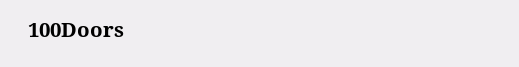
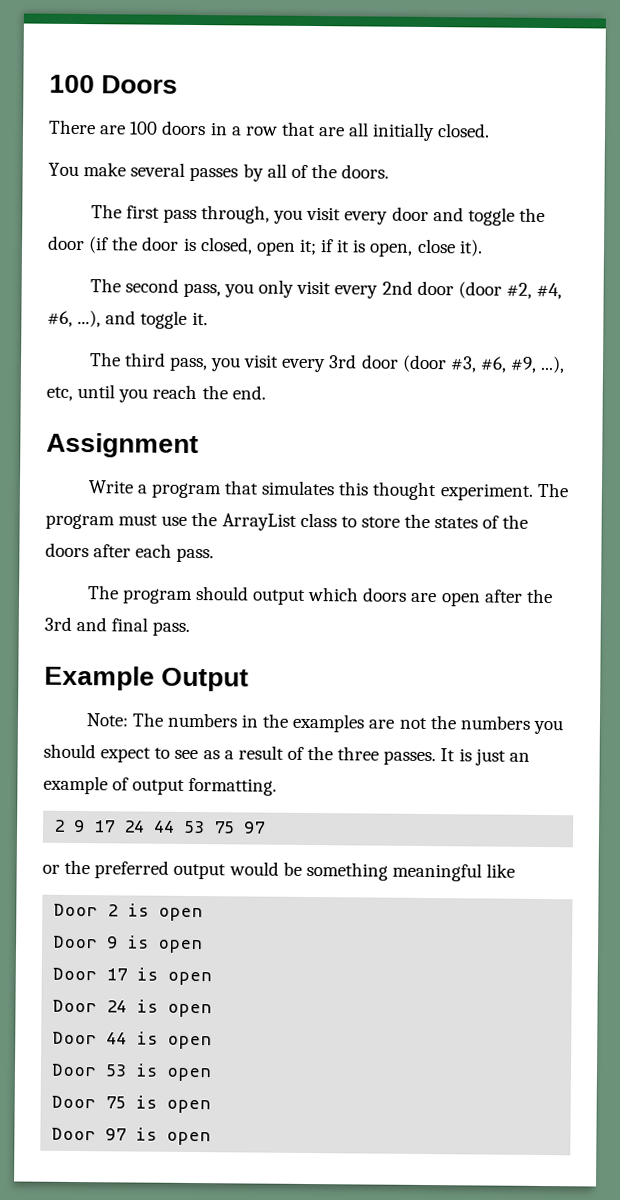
[28,23,124,37] 100Doors -> [49,74,179,94] [48,119,491,142] [48,162,390,182] [90,204,545,226] [47,235,483,257] [89,278,563,300] [47,310,208,329] [88,352,566,374] [46,384,266,403] [46,432,199,459] [87,480,569,501] [45,511,529,531] [45,542,215,563] [86,585,553,607] [44,616,191,636] [44,665,250,692] [85,712,563,735] [43,743,530,766] [43,775,278,796] [54,819,266,834] [42,859,516,882] [53,903,204,922] [53,935,204,954] [52,967,213,986] [52,999,213,1018] [52,1031,213,1050] [51,1063,212,1082] [51,1095,212,1114] [51,1127,212,1146] 100 Doors // There are 100 doors in a row that are all initially closed. // You make several passes by all of the doors. // The first pass through, you visit every door and toggle the door (if the door is closed, open it; if it is open, close it). // The second pass, you only visit every 2nd door (door #2, #4, #6, ...), and toggle it. // The third pass, you visit every 3rd door (door #3, #6, #9, ...), etc, until you reach the end. // Assignment // Write a program that simulates this thought experiment. The program must use the ArrayList class to store the states of the doors after each pass. // The program should output which doors are open after the 3rd and final pass. // Example Output // Note: The numbers in the examples are not the numbers you should expect to see as a result of the three passes. It is just an example of output formatting. // 2 9 17 24 44 53 75 97 // or the preferred output would be something meaningful like // Door 2 is open // Door 9 is open // Door 17 is open // Door 24 is open // Door 44 is open // Door 53 is open // Door 75 is open // Door 97 is open

